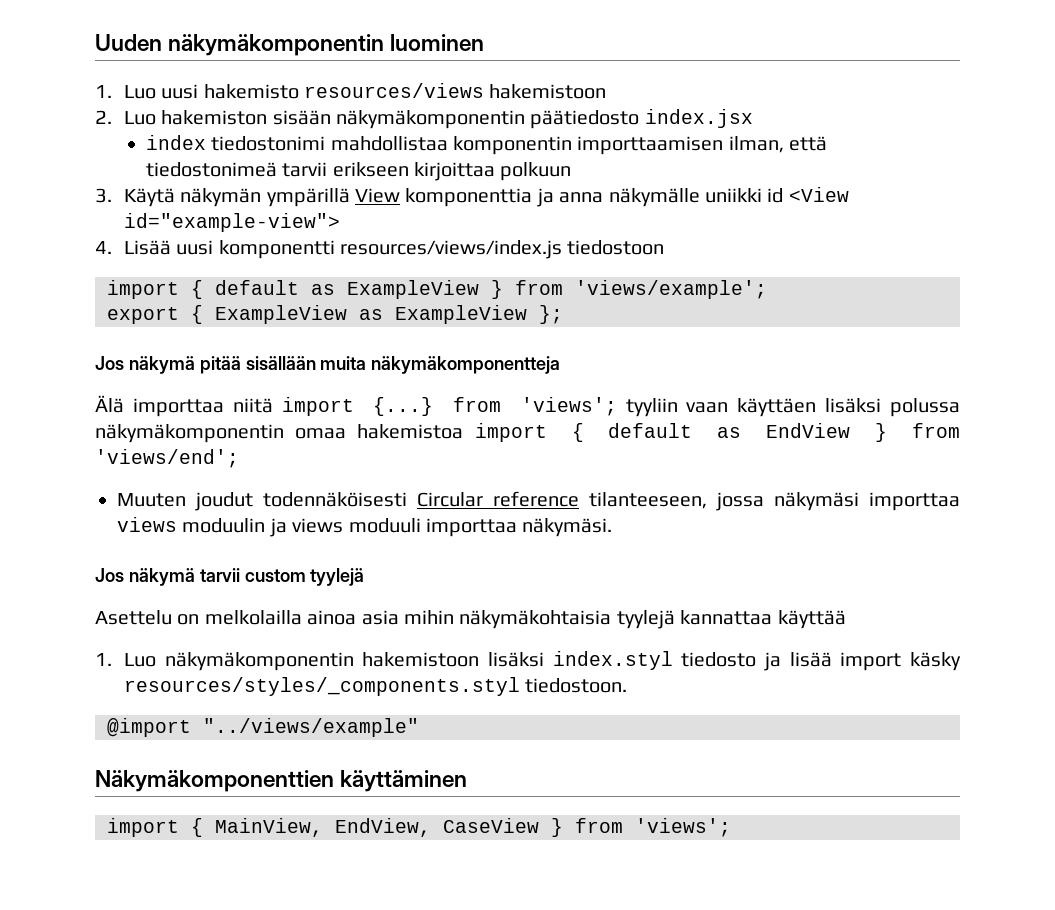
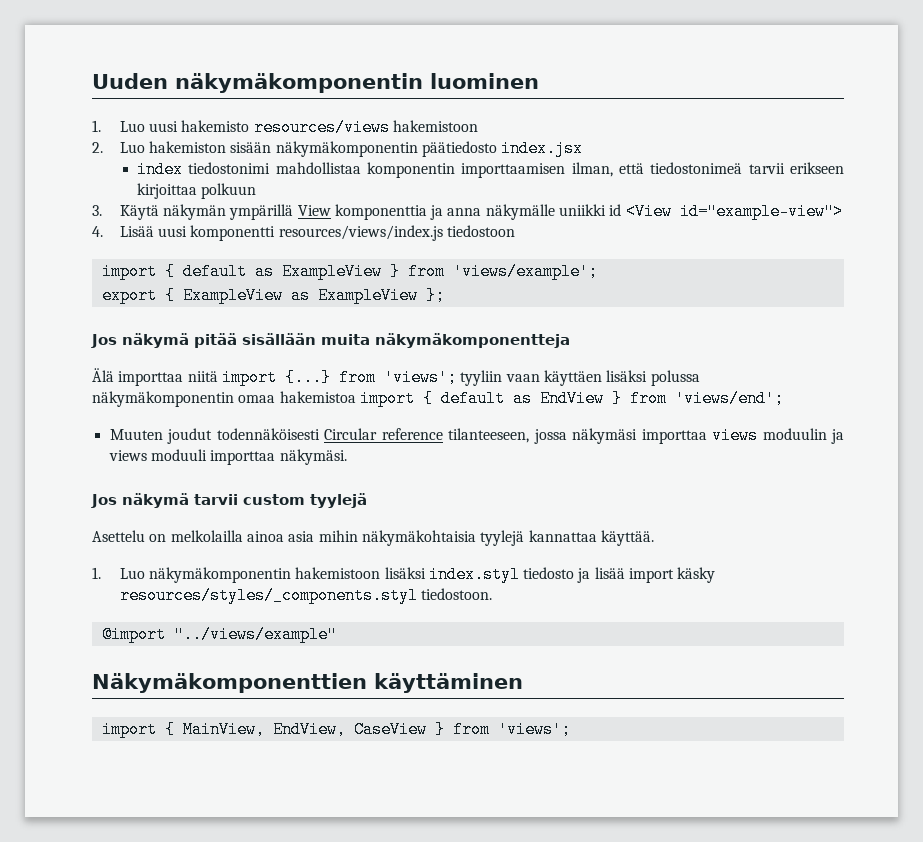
[777,610,846,629] käyttää -> [600,530,654,546] käyttää.

